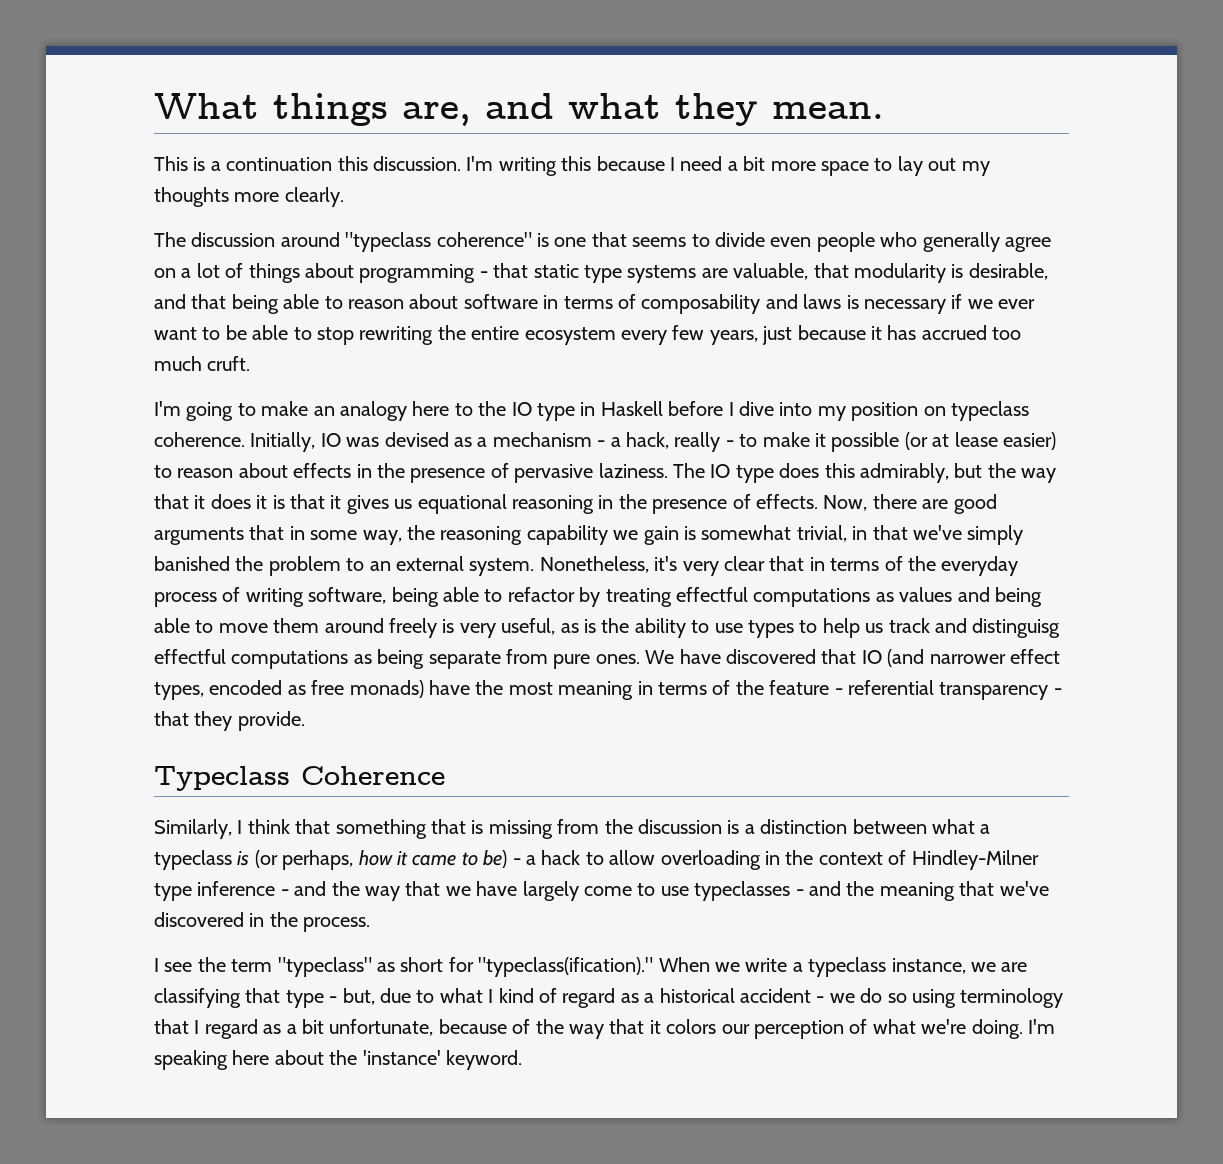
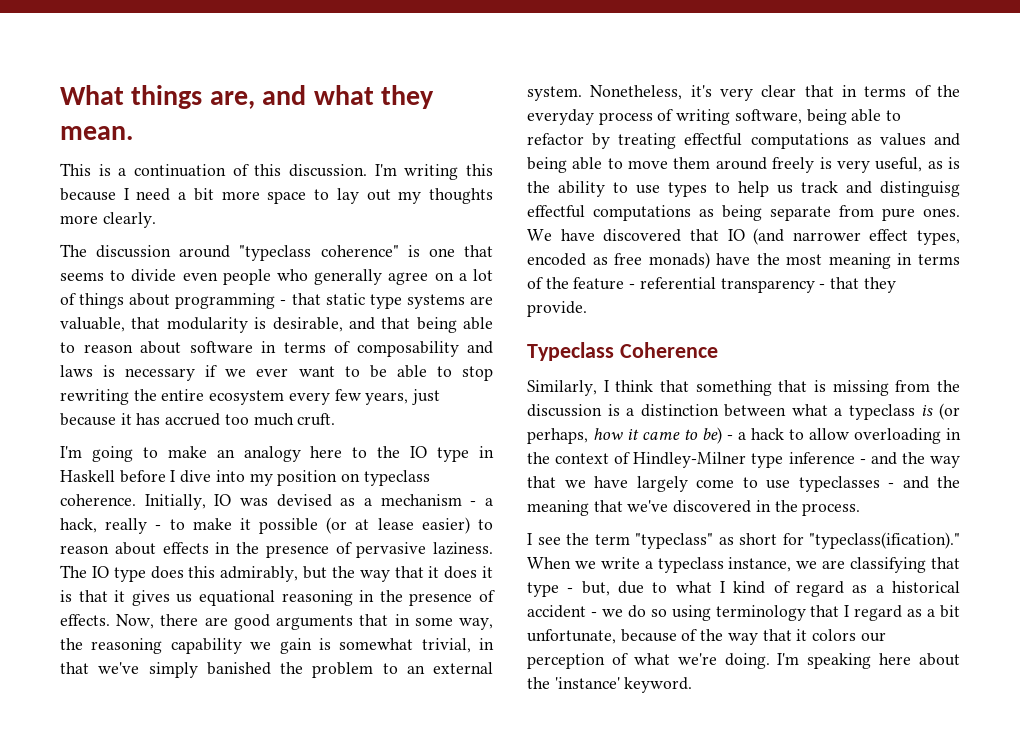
(333, 164) none -> [232,164,249,176] of

